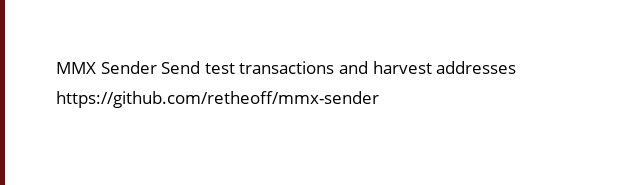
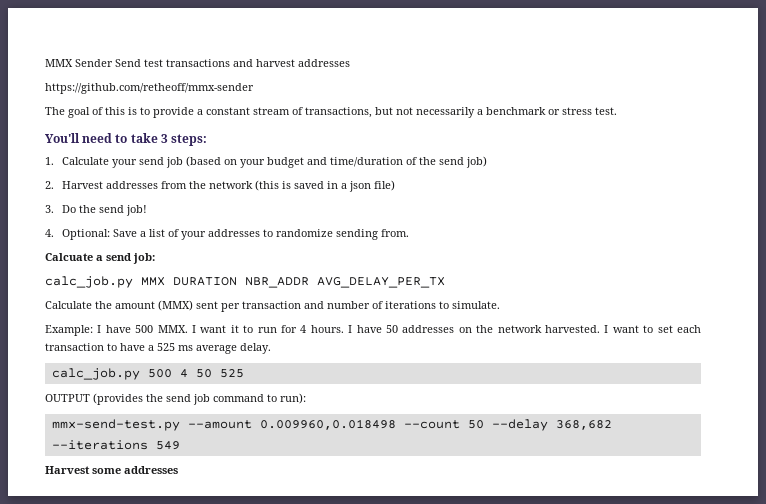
(379, 99) none -> [45,107,617,118] [45,133,208,146] [45,156,488,168] [45,180,396,192] [45,205,148,216] [45,229,410,240] [45,253,155,264] [45,276,445,288] [45,300,500,312] [45,325,701,336] [45,343,271,354] [51,368,244,380] [45,393,306,405] [51,419,612,431] [51,440,180,450] [45,466,178,474] // The goal of this is to provide a constant stream of transactions, but not necessarily a benchmark or stress test. // You'll need to take 3 steps: // 1. Calculate your send job (based on your budget and time/duration of the send job) // 2. Harvest addresses from the network (this is saved in a json file) // 3. Do the send job! // 4. Optional: Save a list of your addresses to randomize sending from. // Calcuate a send job: // calc_job.py MMX DURATION NBR_ADDR AVG_DELAY_PER_TX // Calculate the amount (MMX) sent per transaction and number of iterations to simulate. // Example: I have 500 MMX. I want it to run for 4 hours. I have 50 addresses on the network harvested. I want to set each transaction to have a 525 ms average delay. // calc_job.py 500 4 50 525 // OUTPUT (provides the send job command to run): // mmx-send-test.py --amount 0.009960,0.018498 --count 50 --delay 368,682 --iterations 549 // Harvest some addresses

